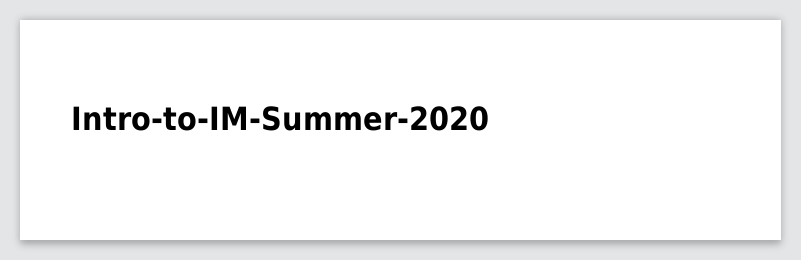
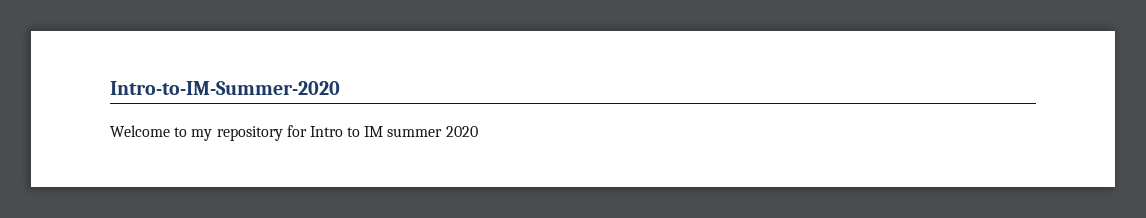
(489, 118) none -> [110,125,478,141] // Welcome to my repository for Intro to IM summer 2020

